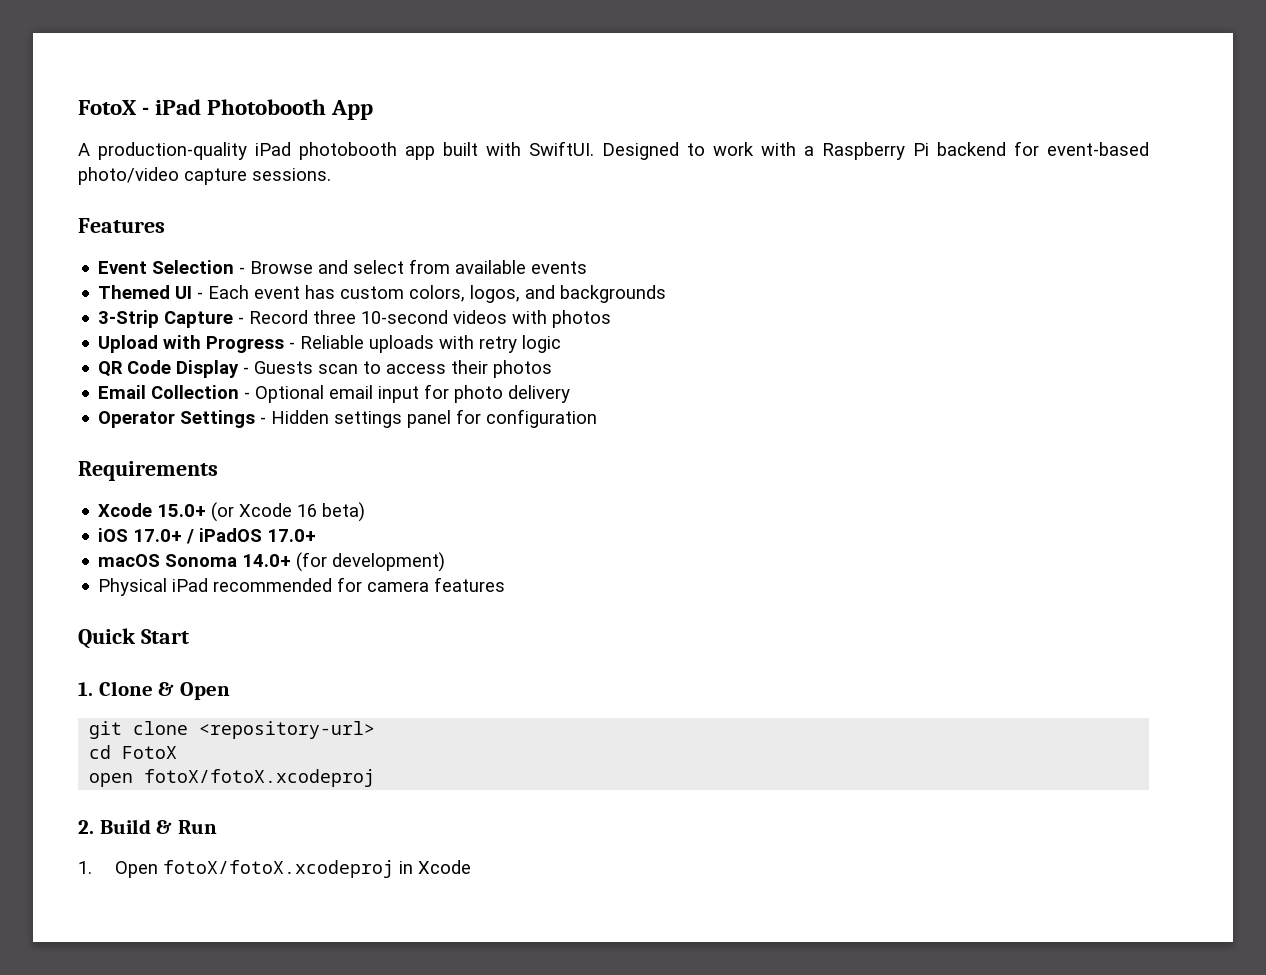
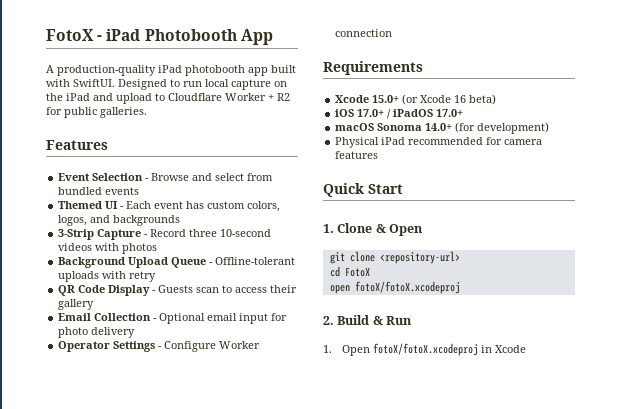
[713,141,1149,160] [78,167,331,185] work with a Raspberry Pi backend for event-based photo/video capture sessions. -> [183,79,287,90] [46,93,290,104] [46,107,147,118] run local capture on the iPad and upload to Cloudflare Worker + R2 for public galleries.
[455,260,527,274] available -> [58,187,103,195] bundled
[98,335,365,353] Upload with Progress - Reliable -> [58,257,296,268] Background Upload Queue - Offline-tolerant
[522,335,562,353] logic -> (157, 276) none
[493,360,553,378] photos -> [58,299,95,310] gallery
[271,409,598,428] Hidden settings panel for configuration -> [164,341,261,352] [335,29,393,37] Configure Worker connection

